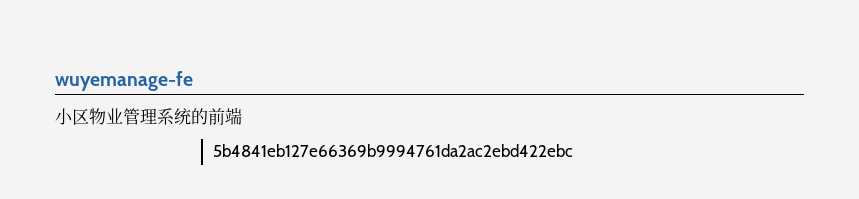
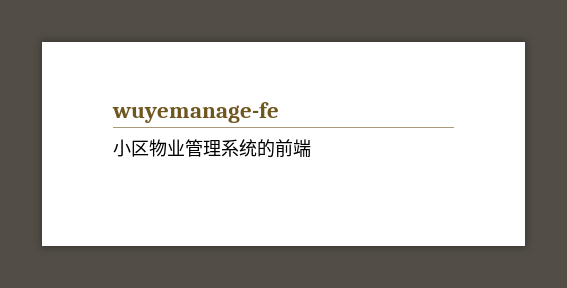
[212,144,573,157] // 5b4841eb127e66369b9994761da2ac2ebd422ebc -> (311, 148) none

